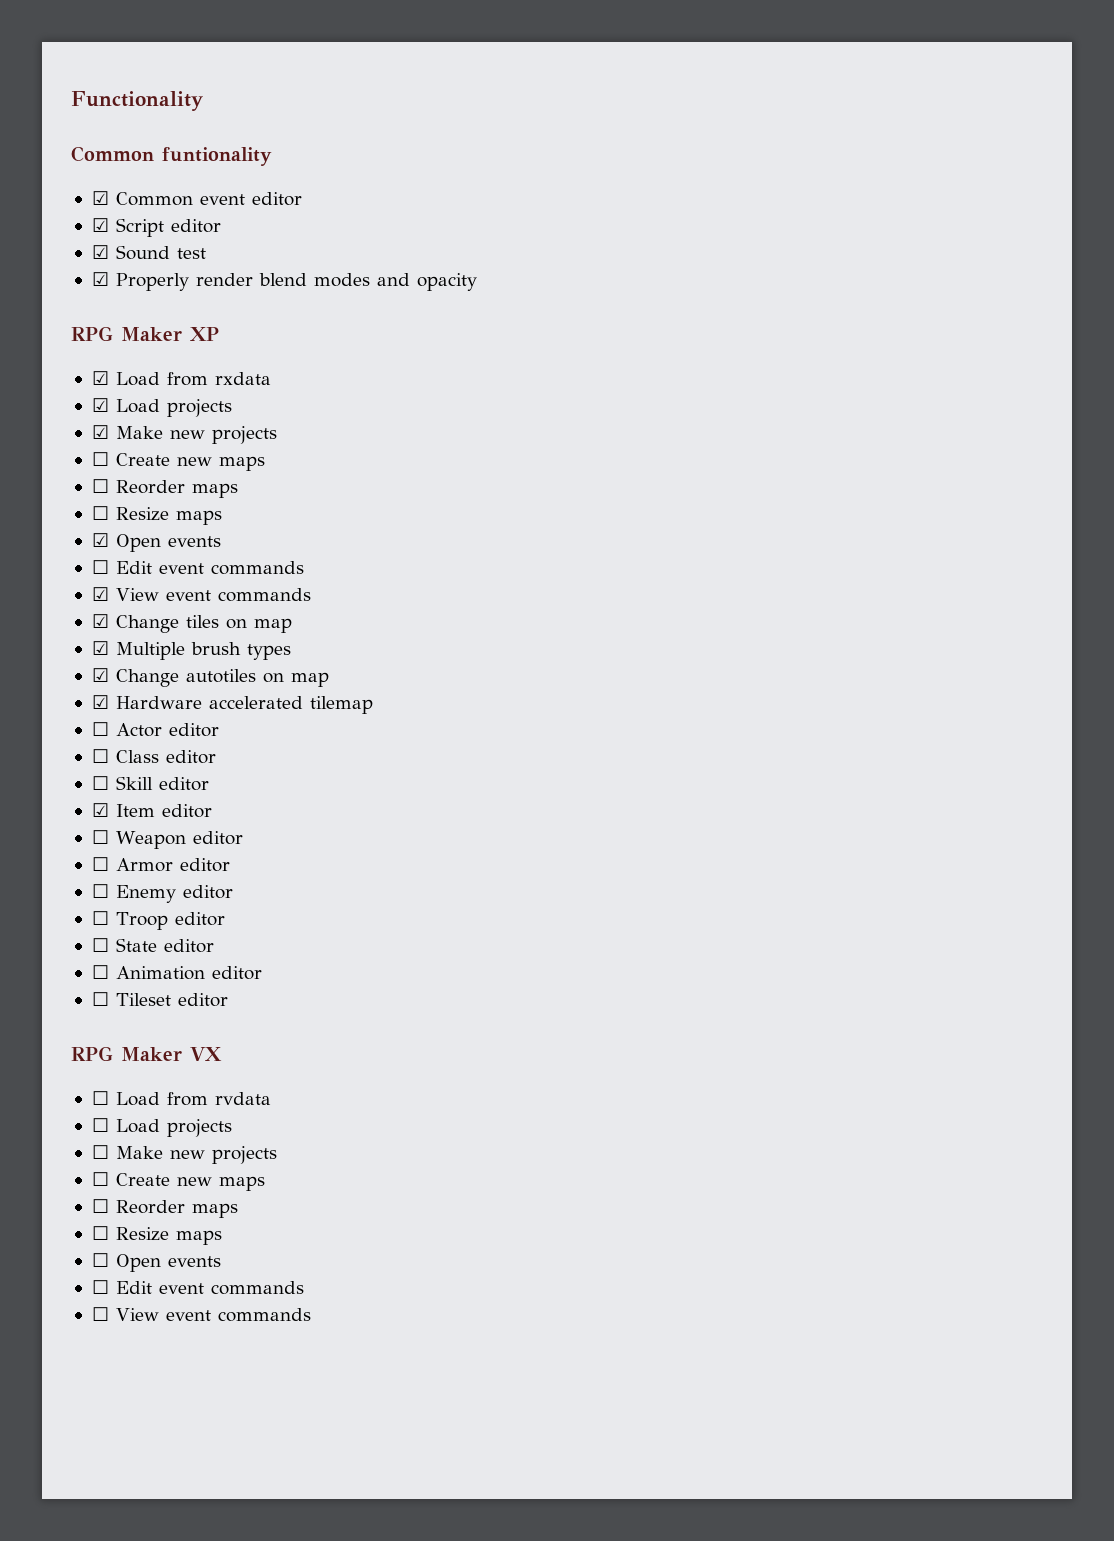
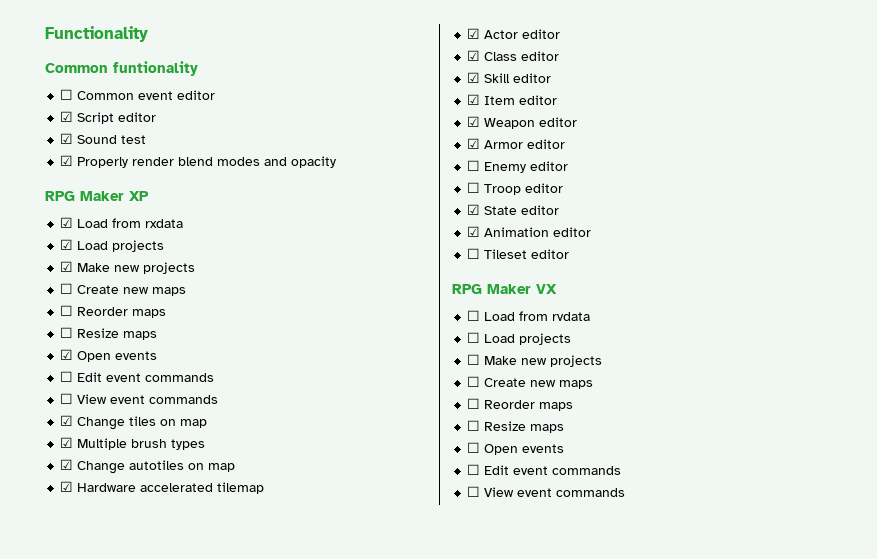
[91,191,109,205] ☑ -> [60,89,74,100] ☐
[91,587,109,601] ☑ -> [60,393,74,404] ☐
[91,722,109,736] ☐ -> [467,28,481,39] ☑
[91,749,109,763] ☐ -> [467,50,481,61] ☑
[91,776,109,790] ☐ -> [467,72,481,83] ☑
[91,830,109,844] ☐ -> [467,116,481,127] ☑
[91,857,109,871] ☐ -> [467,138,481,149] ☑
[91,938,109,952] ☐ -> [467,204,481,215] ☑
[91,965,109,979] ☐ -> [467,226,481,237] ☑

